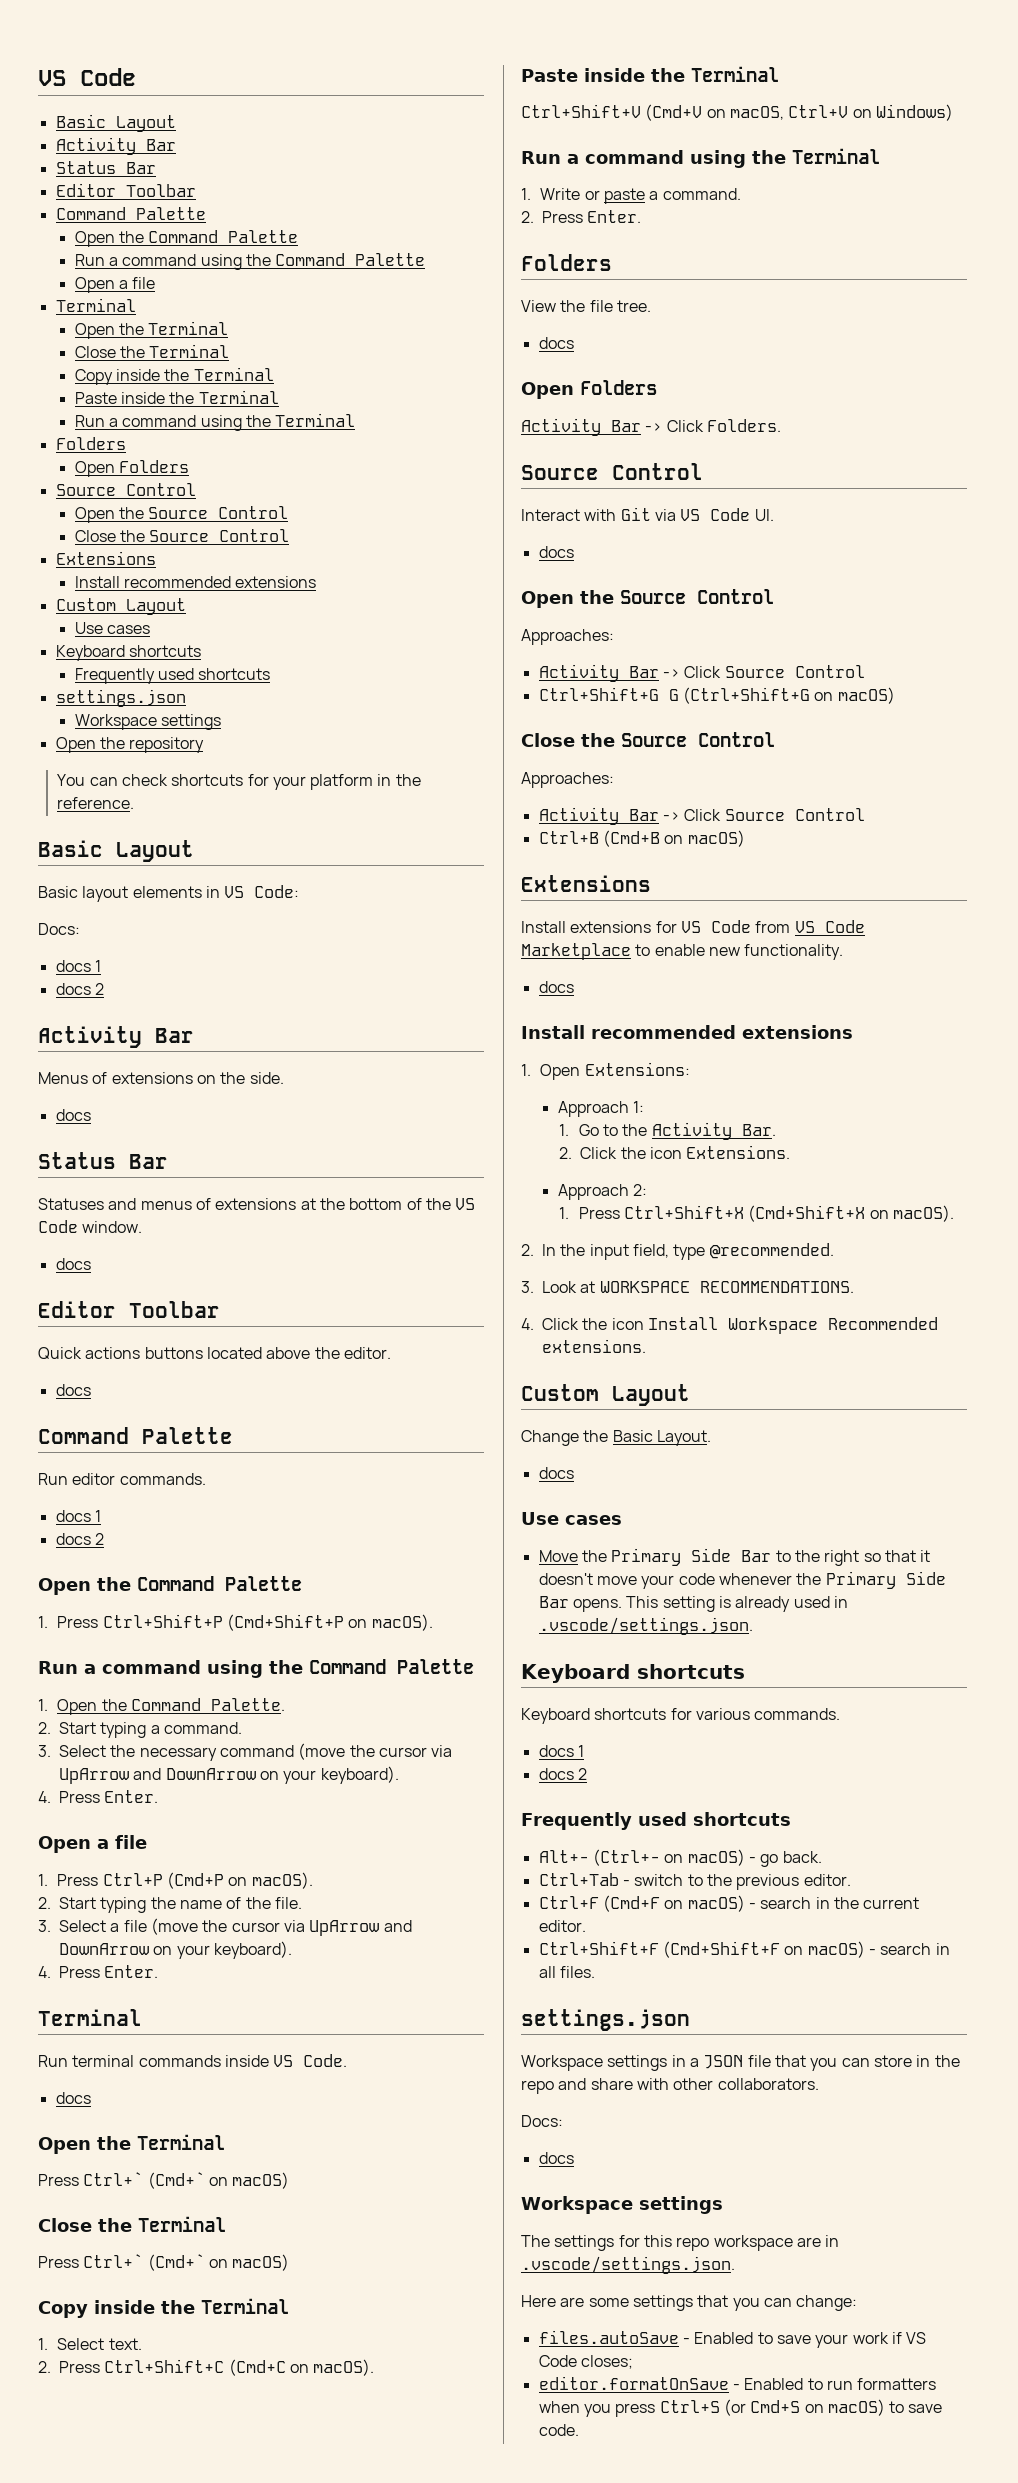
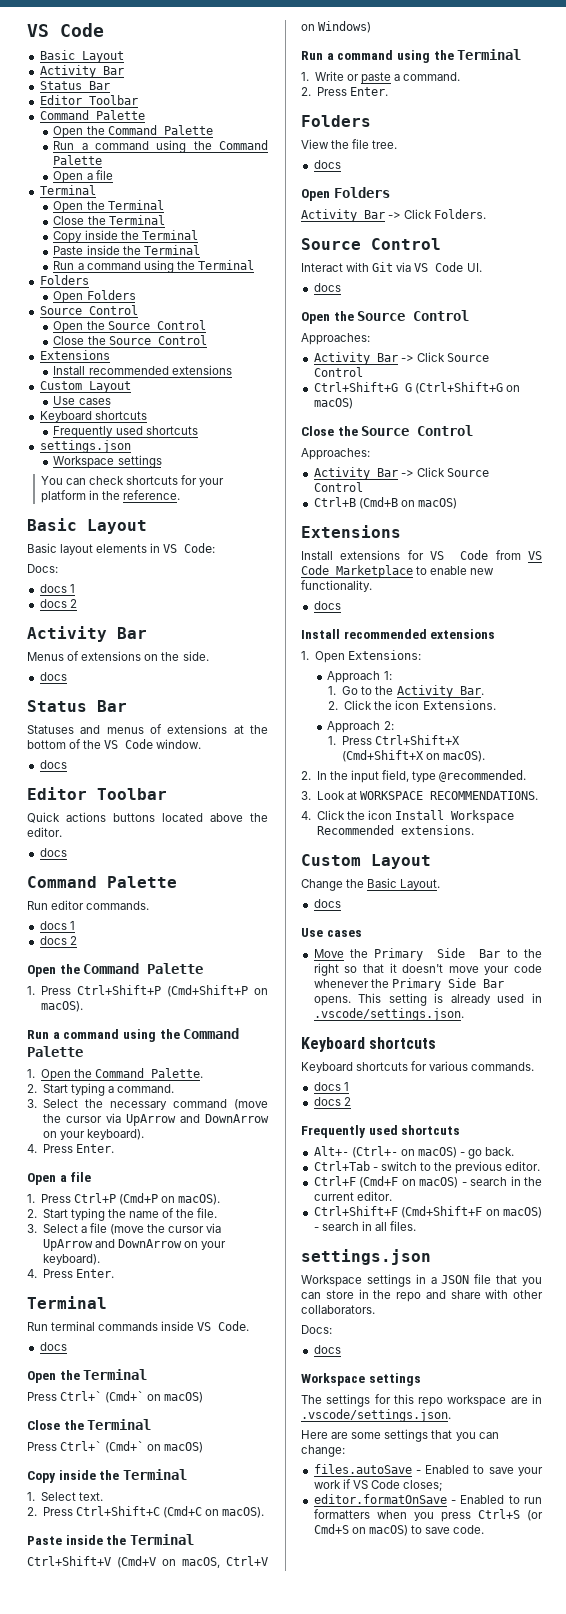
[55,737,205,753] // Open the repository -> (162, 461) none

